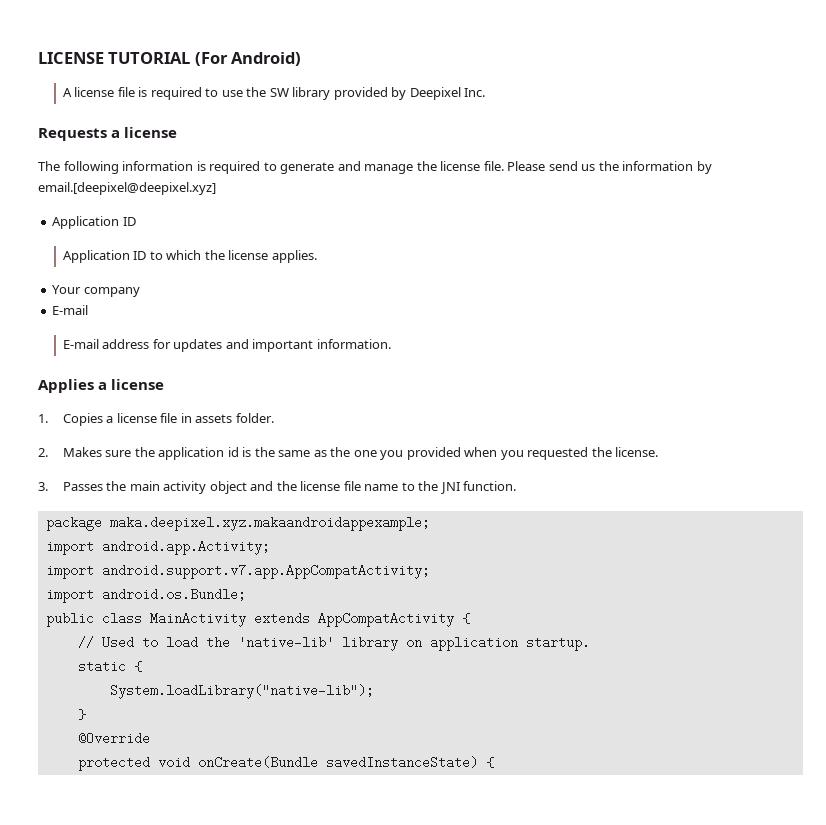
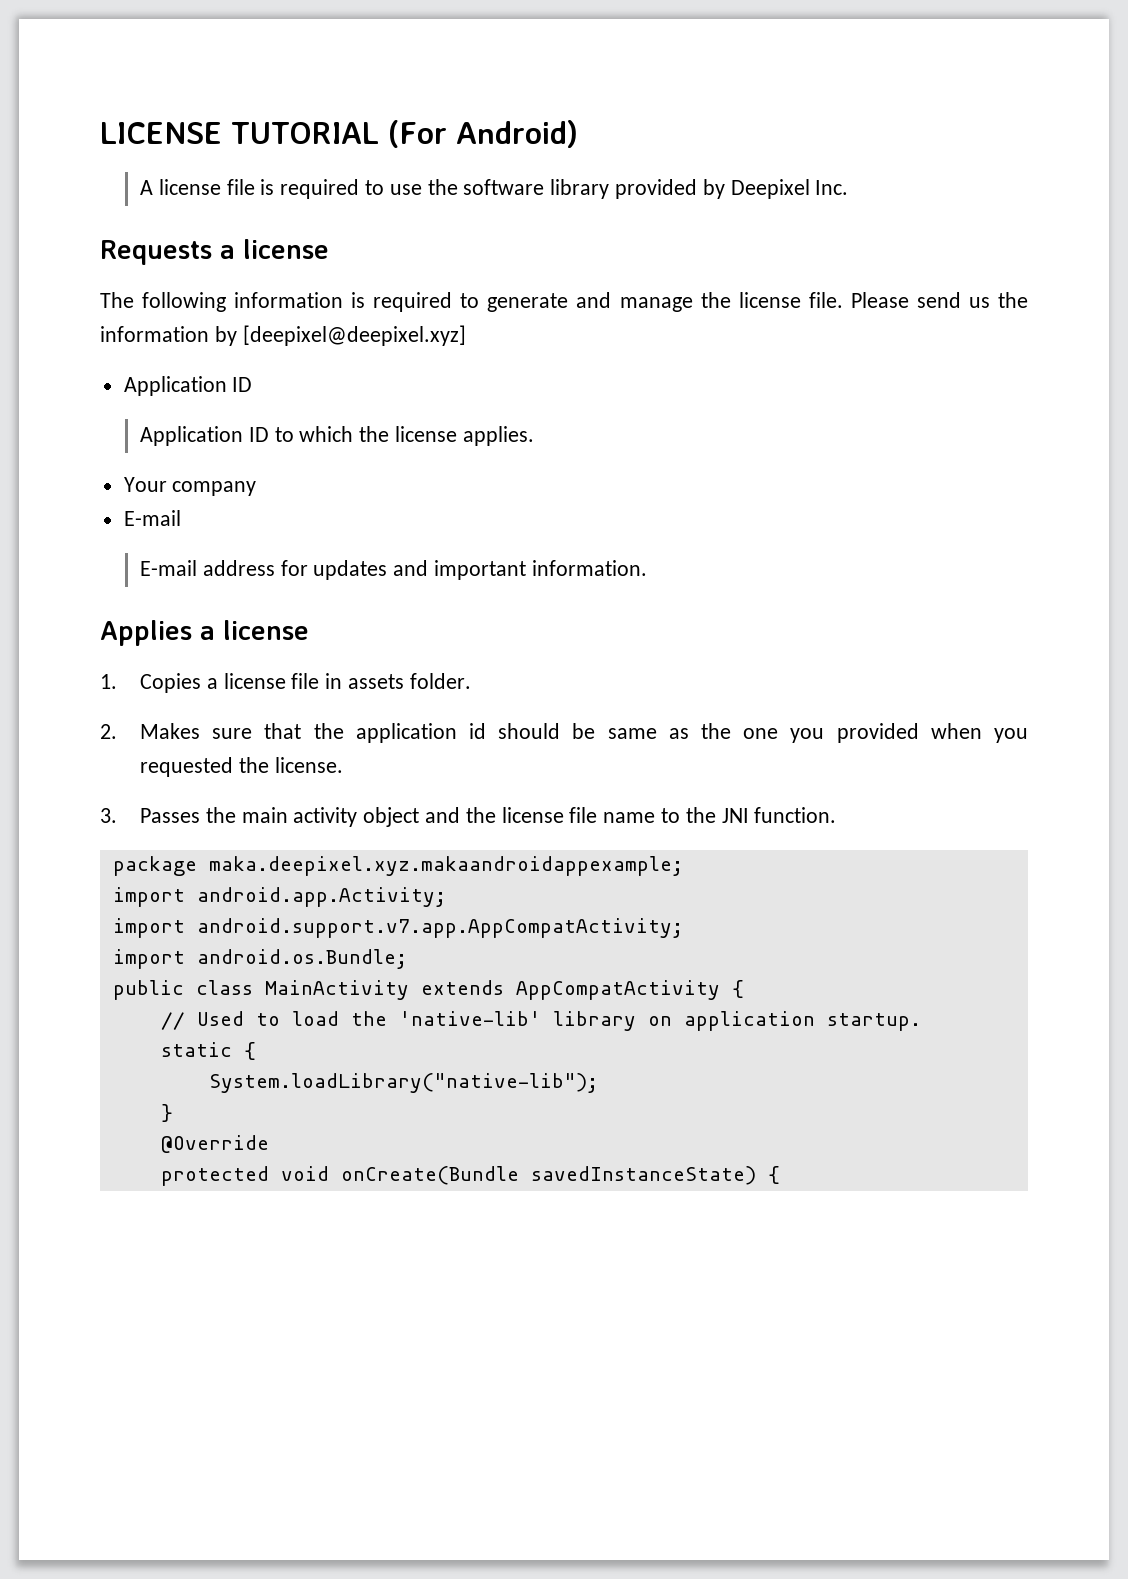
[269,88,289,97] SW -> [463,179,545,195] software
[38,182,216,195] email.[deepixel@deepixel.xyz] -> [242,325,466,346] [deepixel@deepixel.xyz]
(132, 453) none -> [264,723,302,739] that
[242,447,275,457] is the -> [498,723,596,739] should be

